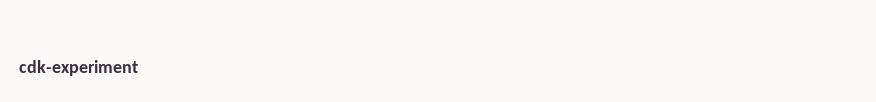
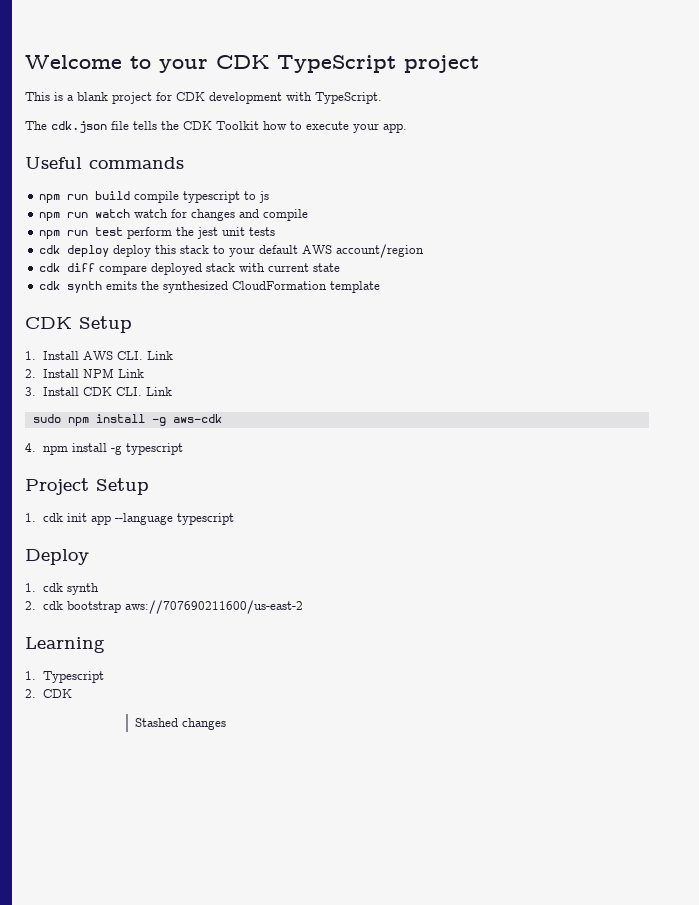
[19,60,138,76] cdk-experiment -> [25,55,479,73] [25,92,382,104] [25,121,407,133] [25,157,184,169] [39,191,270,203] [39,209,309,221] [39,227,276,239] [39,244,425,258] [39,263,341,275] [39,281,381,293] [25,316,132,333] [25,351,173,360] [25,368,144,378] [25,387,172,396] [32,414,222,426] [25,443,183,455] [25,478,149,495] [25,513,234,525] [25,549,89,565] [25,583,99,595] [25,600,303,614] [25,637,105,653] [25,671,104,683] [25,689,72,698] [135,718,227,730] Welcome to your CDK TypeScript project // This is a blank project for CDK development with TypeScript. // The cdk.json file tells the CDK Toolkit how to execute your app. // Useful commands // npm run build compile typescript to js // npm run watch watch for changes and compile // npm run test perform the jest unit tests // cdk deploy deploy this stack to your default AWS account/region // cdk diff compare deployed stack with current state // cdk synth emits the synthesized CloudFormation template // CDK Setup // 1. Install AWS CLI. Link // 2. Install NPM Link // 3. Install CDK CLI. Link // sudo npm install -g aws-cdk // 4. npm install -g typescript // Project Setup // 1. cdk init app --language typescript // Deploy // 1. cdk synth // 2. cdk bootstrap aws://707690211600/us-east-2 // Learning // 1. Typescript // 2. CDK // Stashed changes

